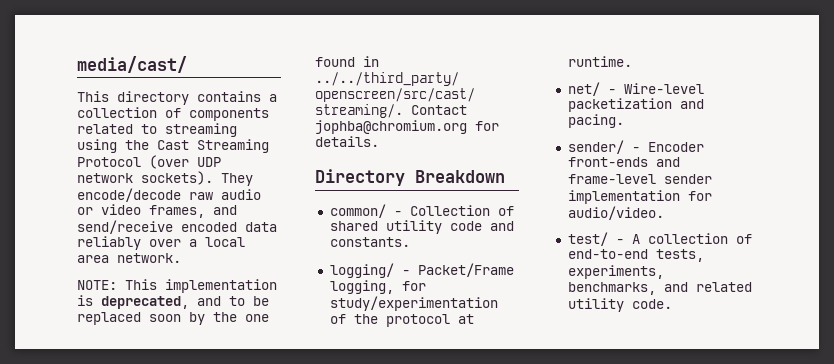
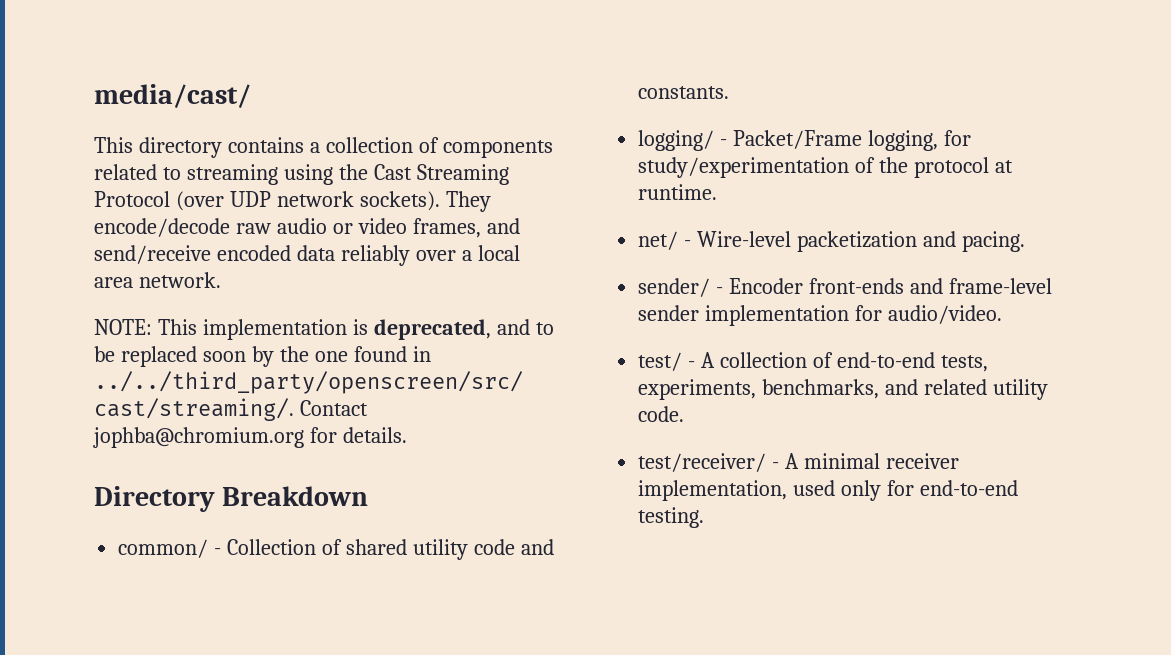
(672, 304) none -> [638,453,959,472] [638,480,1018,501] [638,507,705,528] // test/receiver/ - A minimal receiver implementation, used only for end-to-end testing.

